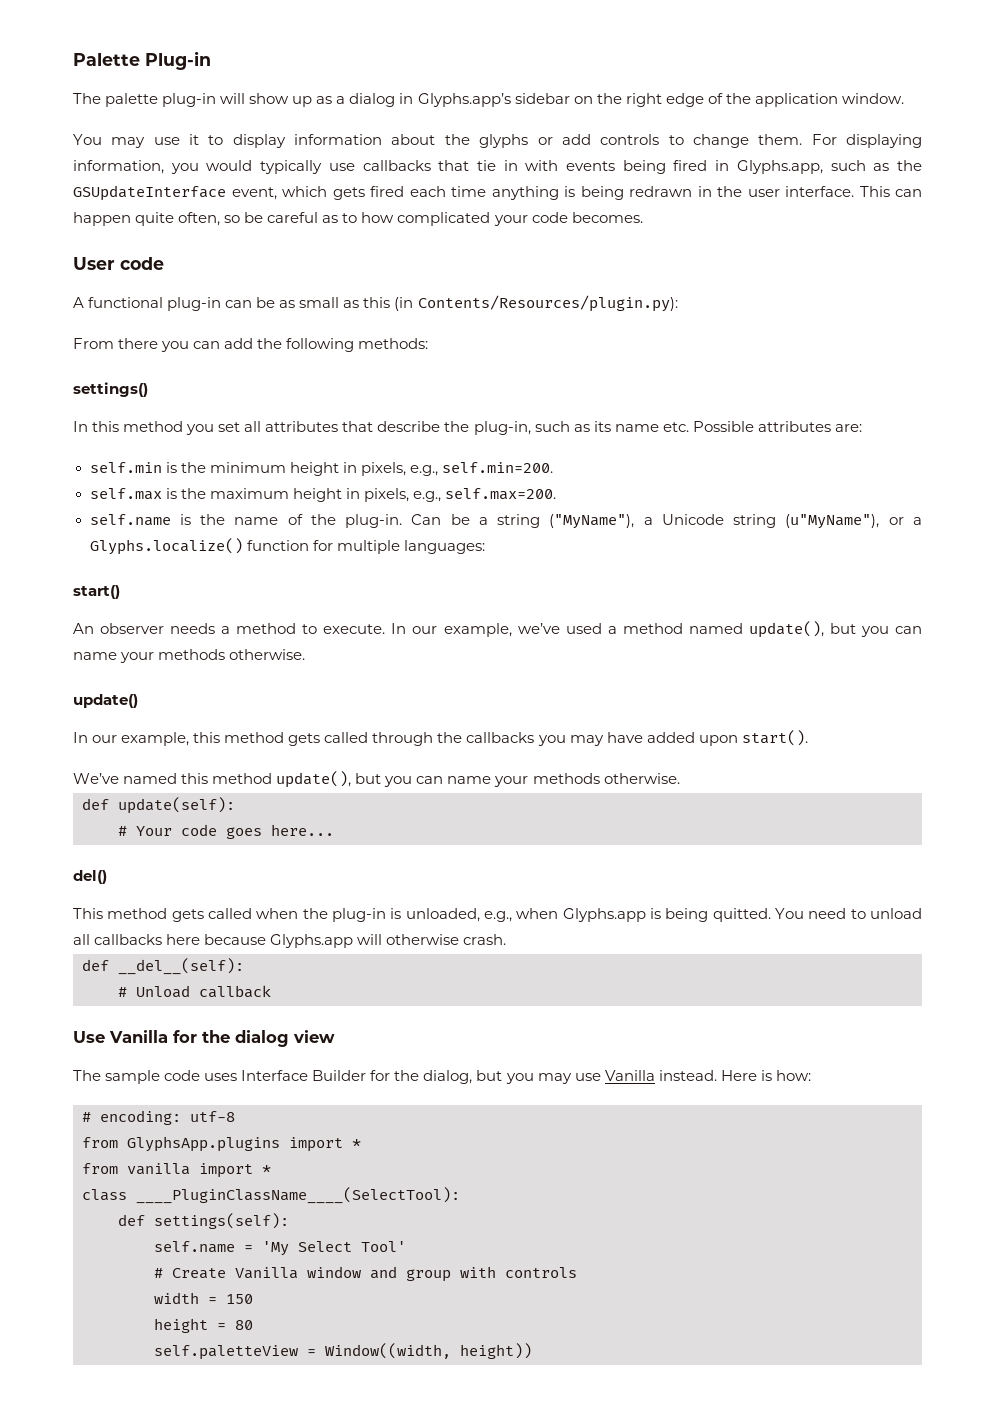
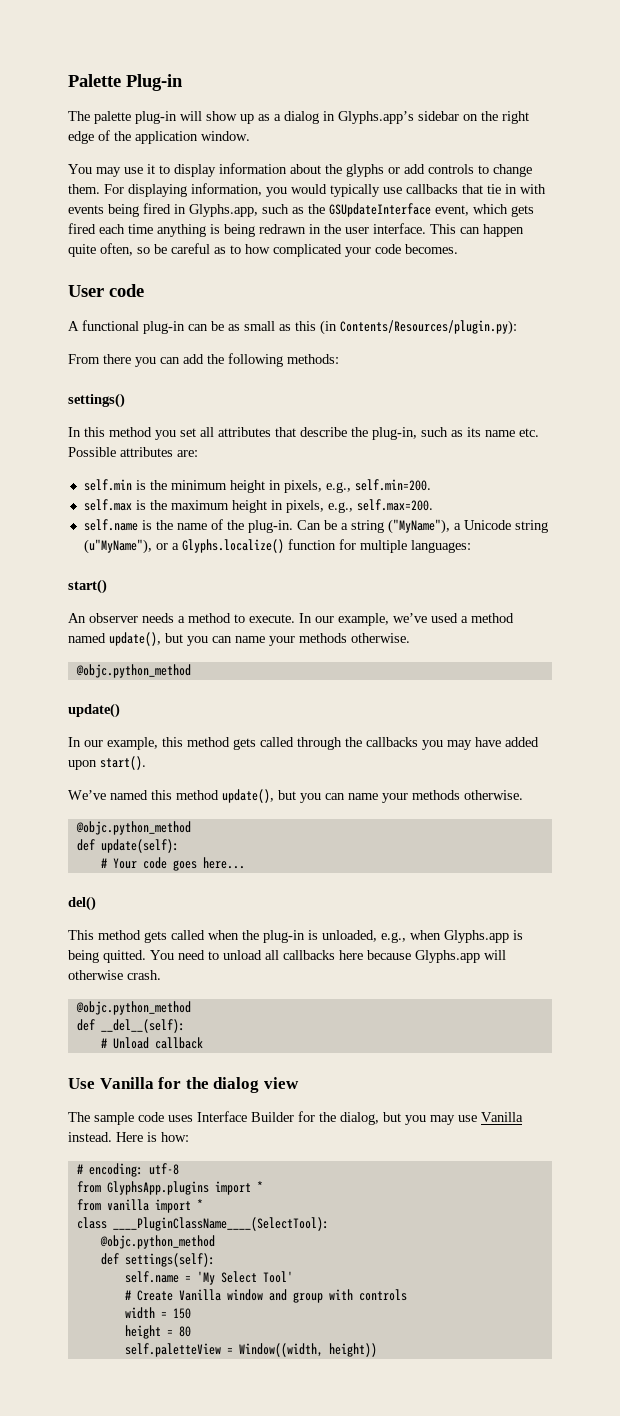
(306, 654) none -> [75,664,191,678] // @objc.python_method
(680, 778) none -> [75,821,191,835] // @objc.python_method
(507, 939) none -> [75,1001,191,1015] // @objc.python_method
(460, 1195) none -> [99,1235,215,1249] // @objc.python_method

